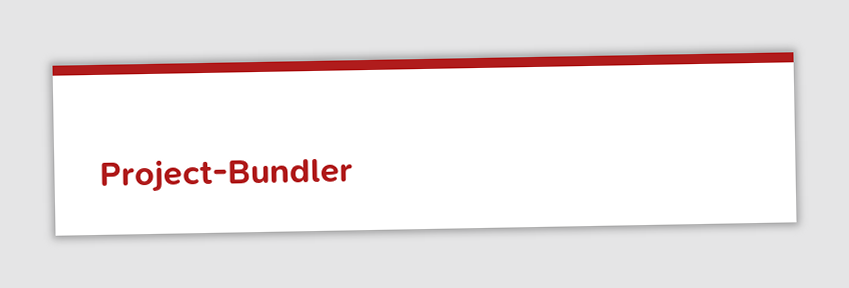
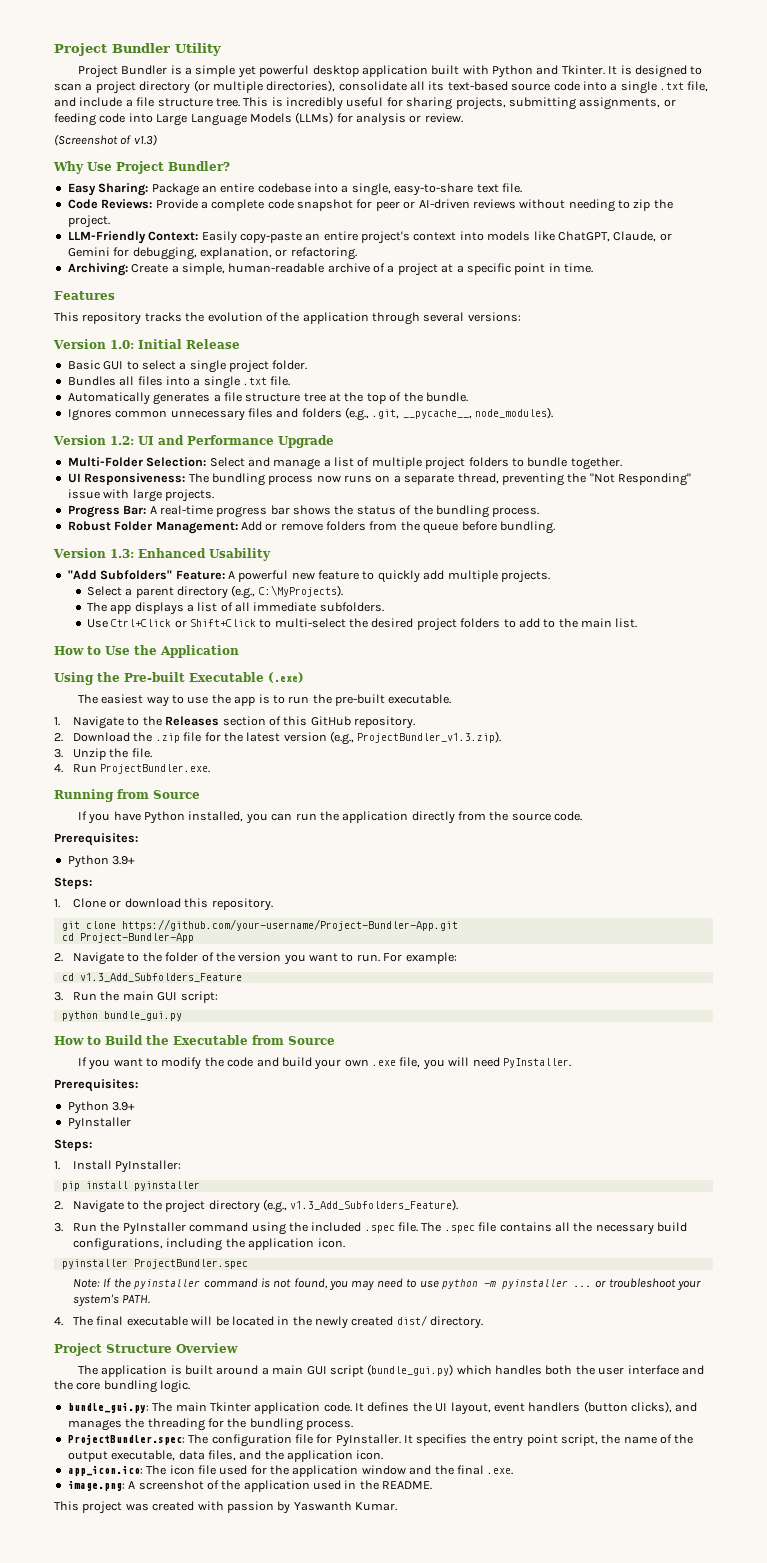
[99,156,353,193] Project-Bundler -> [54,43,221,56] [77,65,703,78] [54,80,709,94] [54,97,676,110] [54,112,463,126] [54,134,157,146] [53,161,230,174] [67,183,522,196] [67,199,673,212] [67,215,110,228] [67,231,672,244] [67,247,357,260] [67,263,593,276] [54,291,115,300] [54,312,521,325] [53,339,240,349] [67,360,308,373] [67,376,291,389] [67,392,468,405] [67,407,554,421] [53,435,334,448] [67,457,622,470] [67,473,691,486] [67,489,214,502] [67,505,540,518] [67,521,555,534] [53,548,271,561] [67,570,550,583] [86,585,343,599] [86,602,384,615] [86,618,638,631] [54,645,239,658] [54,672,304,685] [77,694,452,707] [54,716,416,729] [54,731,502,745] [54,748,152,760] [54,764,211,774] [54,789,200,802] [77,811,583,824] [54,833,138,846] [67,855,136,868] [54,877,92,889] [54,898,273,911] [61,919,458,931] [61,933,194,943] [54,952,457,965] [61,973,242,982] [54,991,218,1003] [61,1011,182,1021] [54,1035,335,1045] [77,1057,571,1070] [54,1079,138,1092] [67,1101,136,1114] [67,1117,131,1130] [54,1139,92,1151] [54,1160,182,1173] [61,1181,200,1191] [54,1199,459,1213] [54,1222,688,1235] [73,1238,345,1251] [61,1259,248,1269] [73,1278,702,1291] [73,1294,151,1307] [54,1315,484,1329] [54,1343,238,1356] [77,1364,704,1377] [54,1380,191,1393] [67,1401,698,1415] [67,1418,353,1431] [67,1434,694,1447] [67,1450,384,1462] [67,1465,514,1477] [67,1480,433,1492] [54,1501,397,1514] Project Bundler Utility // Project Bundler is a simple yet powerful desktop application built with Python and Tkinter. It is designed to scan a project directory (or multiple directories), consolidate all its text-based source code into a single .txt file, and include a file structure tree. This is incredibly useful for sharing projects, submitting assignments, or feeding code into Large Language Models (LLMs) for analysis or review. // (Screenshot of v1.3) // Why Use Project Bundler? // Easy Sharing: Package an entire codebase into a single, easy-to-share text file. // Code Reviews: Provide a complete code snapshot for peer or AI-driven reviews without needing to zip the project. // LLM-Friendly Context: Easily copy-paste an entire project's context into models like ChatGPT, Claude, or Gemini for debugging, explanation, or refactoring. // Archiving: Create a simple, human-readable archive of a project at a specific point in time. // Features // This repository tracks the evolution of the application through several versions: // Version 1.0: Initial Release // Basic GUI to select a single project folder. // Bundles all files into a single .txt file. // Automatically generates a file structure tree at the top of the bundle. // Ignores common unnecessary files and folders (e.g., .git, __pycache__, node_modules). // Version 1.2: UI and Performance Upgrade // Multi-Folder Selection: Select and manage a list of multiple project folders to bundle together. // UI Responsiveness: The bundling process now runs on a separate thread, preventing the "Not Responding" issue with large projects. // Progress Bar: A real-time progress bar shows the status of the bundling process. // Robust Folder Management: Add or remove folders from the queue before bundling. // Version 1.3: Enhanced Usability // "Add Subfolders" Feature: A powerful new feature to quickly add multiple projects. // Select a parent directory (e.g., C:\MyProjects). // The app displays a list of all immediate subfolders. // Use Ctrl+Click or Shift+Click to multi-select the desired project folders to add to the main list. // How to Use the Application // Using the Pre-built Executable (.exe) // The easiest way to use the app is to run the pre-built executable. // 1. Navigate to the Releases section of this GitHub repository. // 2. Download the .zip file for the latest version (e.g., ProjectBundler_v1.3.zip). // 3. Unzip the file. // 4. Run ProjectBundler.exe. // Running from Source // If you have Python installed, you can run the application directly from the source code. // Prerequisites: // Python 3.9+ // Steps: // 1. Clone or download this repository. // git clone https://github.com/your-username/Project-Bundler-App.git // cd Project-Bundler-App // 2. Navigate to the folder of the version you want to run. For example: // cd v1.3_Add_Subfolders_Feature // 3. Run the main GUI script: // python bundle_gui.py // How to Build the Executable from Source // If you want to modify the code and build your own .exe file, you will need PyInstaller. // Prerequisites: // Python 3.9+ // PyInstaller // Steps: // 1. Install PyInstaller: // pip install pyinstaller // 2. Navigate to the project directory (e.g., v1.3_Add_Subfolders_Feature). // 3. Run the PyInstaller command using the included .spec file. The .spec file contains all the necessary build configurations, including the application icon. // pyinstaller ProjectBundler.spec // Note: If the pyinstaller command is not found, you may need to use python -m pyinstaller ... or troubleshoot your system's PATH. // 4. The final executable will be located in the newly created dist/ directory. // Project Structure Overview // The application is built around a main GUI script (bundle_gui.py) which handles both the user interface and the core bundling logic. // bundle_gui.py: The main Tkinter application code. It defines the UI layout, event handlers (button clicks), and manages the threading for the bundling process. // ProjectBundler.spec: The configuration file for PyInstaller. It specifies the entry point script, the name of the output executable, data files, and the application icon. // app_icon.ico: The icon file used for the application window and the final .exe. // image.png: A screenshot of the application used in the README. // This project was created with passion by Yaswanth Kumar.

